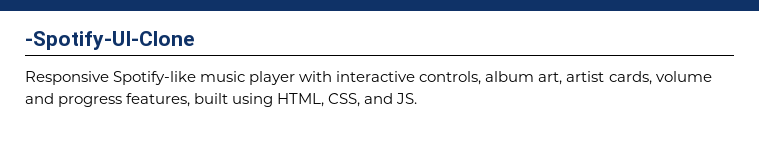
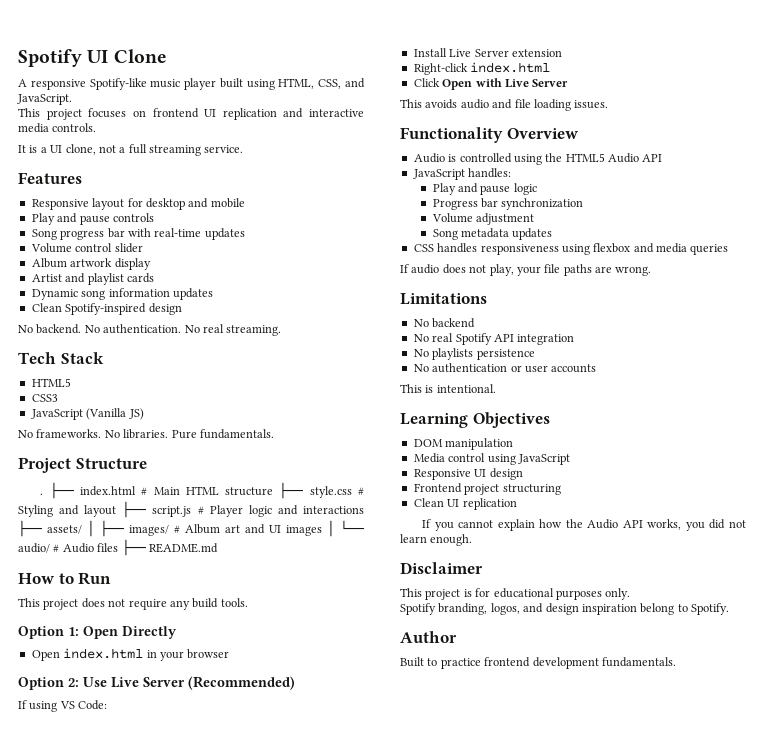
[25,31,194,50] [25,71,712,85] [25,93,191,107] -Spotify-UI-Clone // Responsive Spotify-like music player with interactive controls, album art, artist cards, volume and progress features, -> [18,49,167,67] [18,78,217,90] Spotify UI Clone // A responsive Spotify-like music player
[396,93,418,104] JS. -> [17,94,72,105] [18,108,364,120] [18,123,97,133] [18,144,244,156] [18,172,82,184] [31,198,245,210] [31,213,154,225] [31,228,245,240] [30,243,143,253] [31,258,151,270] [31,273,154,285] [31,288,213,300] [31,303,182,315] [18,324,282,336] [18,352,104,364] [31,378,71,387] [31,394,58,402] [30,408,144,420] [18,429,274,439] [18,457,147,473] [40,482,365,499] [18,501,364,518] [18,520,364,537] [18,539,218,556] [18,572,112,585] [18,598,248,610] [18,626,177,639] [31,648,230,661] [18,676,295,690] [18,700,108,712] [413,48,562,57] [413,62,551,75] [413,78,569,90] [400,99,609,111] [400,127,579,143] [413,153,663,165] [412,168,512,180] [432,183,537,195] [432,198,584,210] [431,213,534,225] [432,228,553,240] [413,243,729,255] [400,264,652,276] [400,293,487,305] [413,318,476,328] [413,333,575,345] [413,348,535,360] [413,363,597,373] [400,384,496,393] [400,412,550,428] [413,438,514,450] [413,453,570,465] [413,468,523,480] [413,483,561,495] [413,498,517,510] [422,519,746,531] [400,534,473,546] [400,562,483,574] [400,588,631,600] [400,603,729,615] [400,631,457,643] [400,657,676,669] JavaScript. // This project focuses on frontend UI replication and interactive media controls. // It is a UI clone, not a full streaming service. // Features // Responsive layout for desktop and mobile // Play and pause controls // Song progress bar with real-time updates // Volume control slider // Album artwork display // Artist and playlist cards // Dynamic song information updates // Clean Spotify-inspired design // No backend. No authentication. No real streaming. // Tech Stack // HTML5 // CSS3 // JavaScript (Vanilla JS) // No frameworks. No libraries. Pure fundamentals. // Project Structure // . ├── index.html # Main HTML structure ├── style.css # Styling and layout ├── script.js # Player logic and interactions ├── assets/ │ ├── images/ # Album art and UI images │ └── audio/ # Audio files ├── README.md // How to Run // This project does not require any build tools. // Option 1: Open Directly // Open index.html in your browser // Option 2: Use Live Server (Recommended) // If using VS Code: // Install Live Server extension // Right-click index.html // Click Open with Live Server // This avoids audio and file loading issues. // Functionality Overview // Audio is controlled using the HTML5 Audio API // JavaScript handles: // Play and pause logic // Progress bar synchronization // Volume adjustment // Song metadata updates // CSS handles responsiveness using flexbox and media queries // If audio does not play, your file paths are wrong. // Limitations // No backend // No real Spotify API integration // No playlists persistence // No authentication or user accounts // This is intentional. // Learning Objectives // DOM manipulation // Media control using JavaScript // Responsive UI design // Frontend project structuring // Clean UI replication // If you cannot explain how the Audio API works, you did not learn enough. // Disclaimer // This project is for educational purposes only. // Spotify branding, logos, and design inspiration belong to Spotify. // Author // Built to practice frontend development fundamentals.

